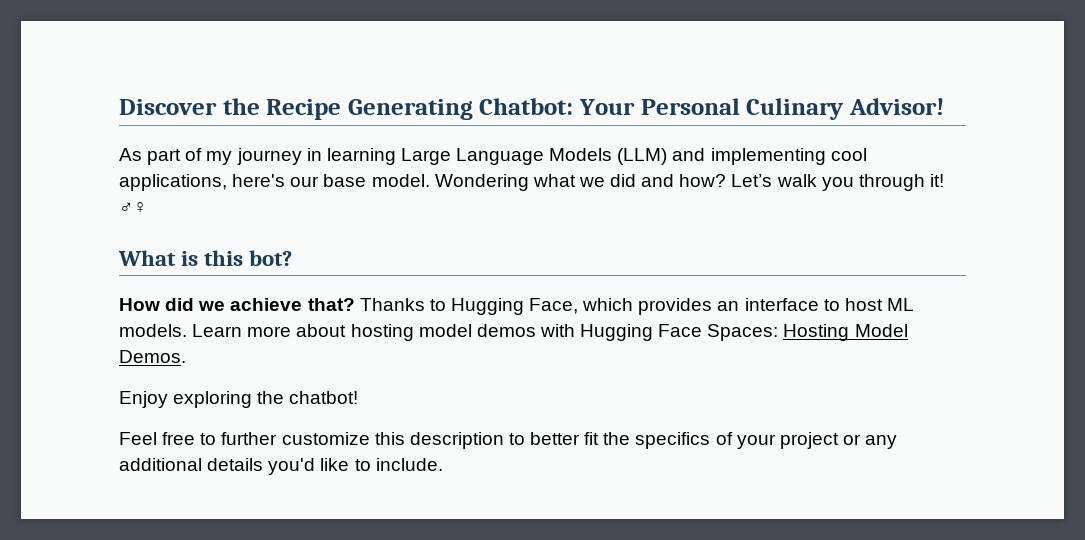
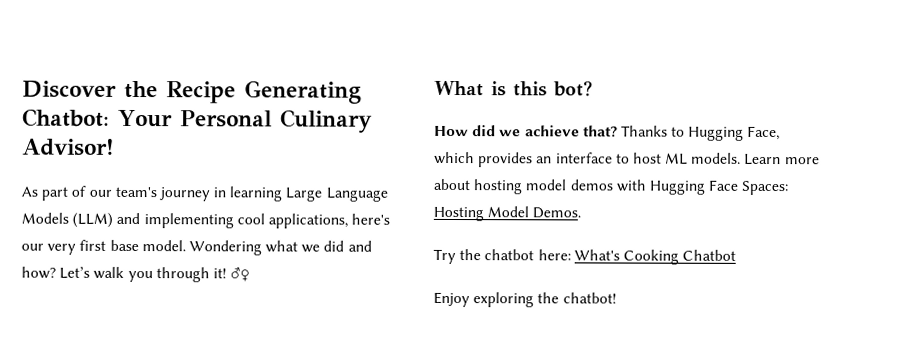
[206,151,233,165] my -> [88,186,157,198] our team's
(320, 181) none -> [47,239,107,255] very first
[119,391,359,408] [119,432,898,449] [119,458,443,475] Enjoy exploring the chatbot! // Feel free to further customize this description to better fit the specifics of your project or any additional details you'd like to include. -> [433,248,737,265] [433,291,617,308] Try the chatbot here: What's Cooking Chatbot // Enjoy exploring the chatbot!

